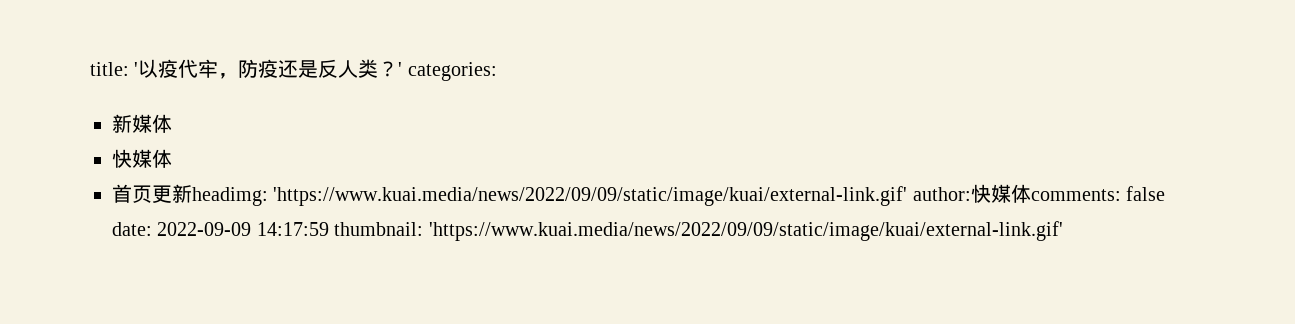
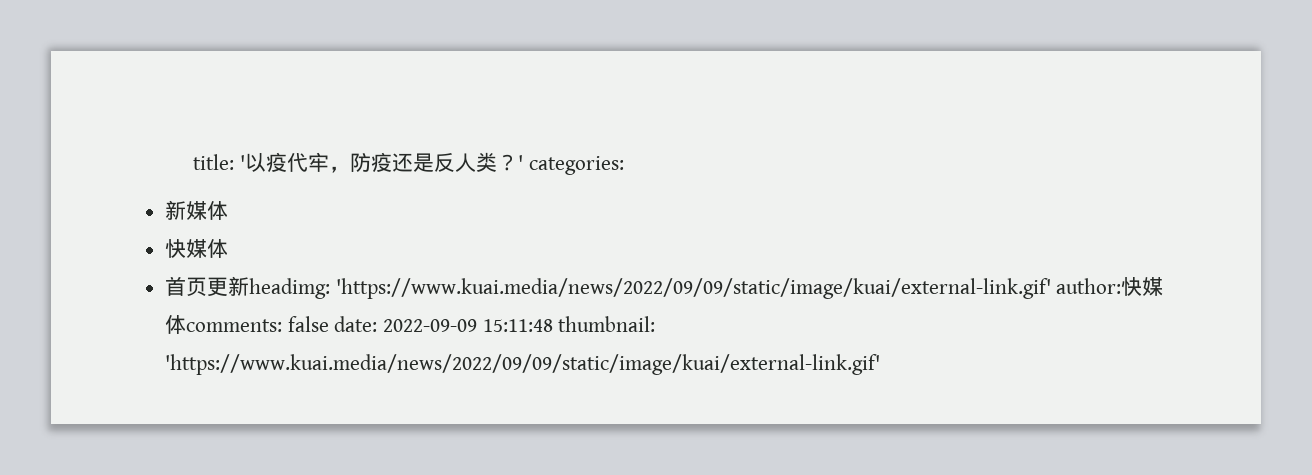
[256,222,329,236] 14:17:59 -> [482,319,553,332] 15:11:48

